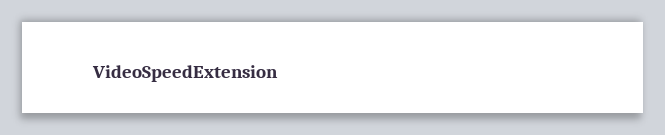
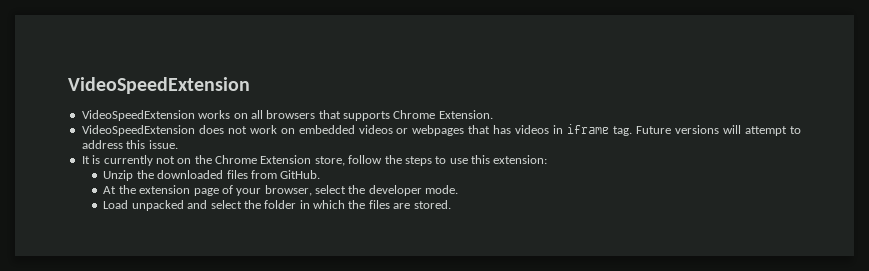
[92,65,278,82] VideoSpeedExtension -> [68,77,250,94] [81,110,493,121] [81,124,802,136] [81,140,178,149] [81,155,548,166] [103,170,321,181] [103,185,459,196] [103,200,451,211] VideoSpeedExtension // VideoSpeedExtension works on all browsers that supports Chrome Extension. // VideoSpeedExtension does not work on embedded videos or webpages that has videos in iframe tag. Future versions will attempt to address this issue. // It is currently not on the Chrome Extension store, follow the steps to use this extension: // Unzip the downloaded files from GitHub. // At the extension page of your browser, select the developer mode. // Load unpacked and select the folder in which the files are stored.

